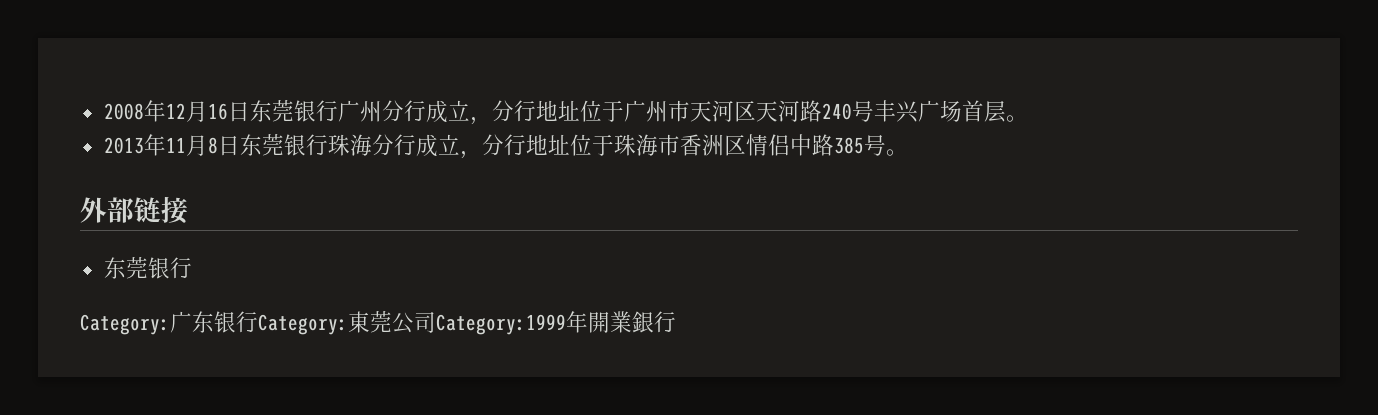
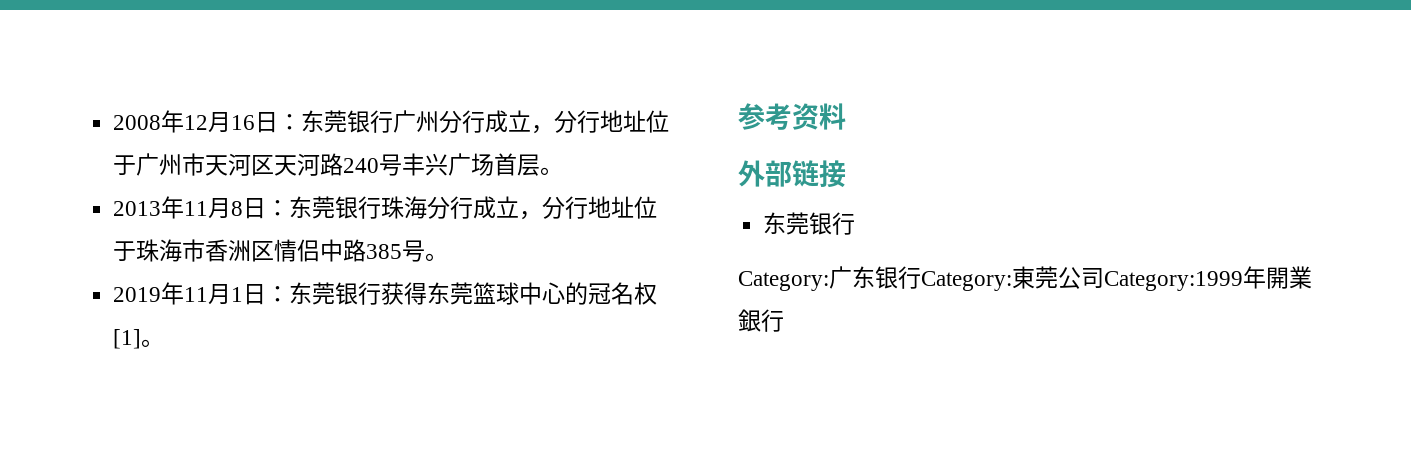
(250, 111) none -> [278,114,302,130] ：
(240, 145) none -> [266,200,290,216] ：
(908, 152) none -> [113,282,658,305] [113,329,165,349] [738,103,846,130] // 2019年11月1日：东莞银行获得东莞篮球中心的冠名权[1]。 // 参考资料

